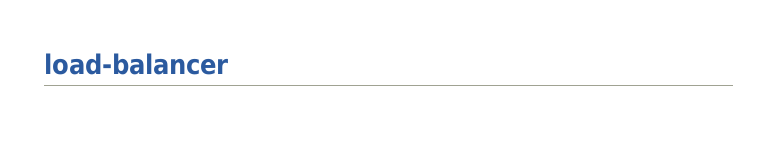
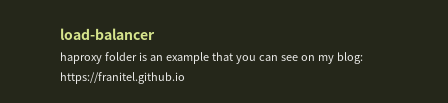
(228, 64) none -> [60,52,363,64] [60,72,185,84] // haproxy folder is an example that you can see on my blog: // https://franitel.github.io

